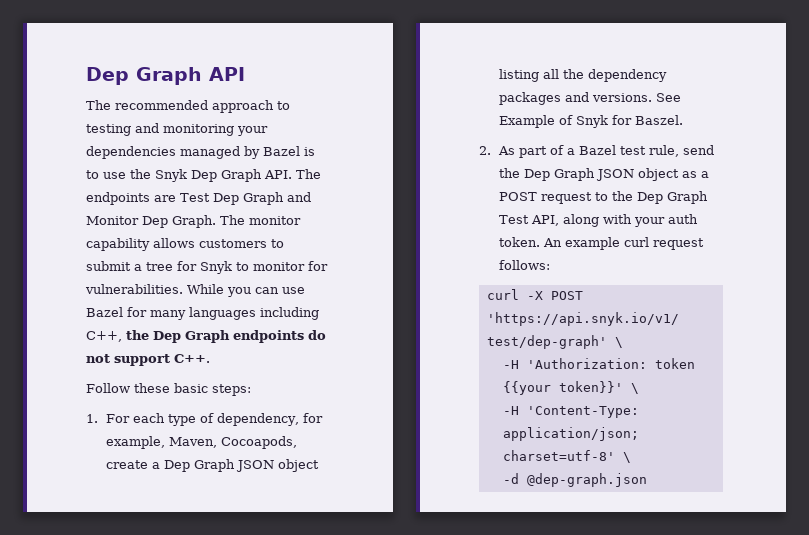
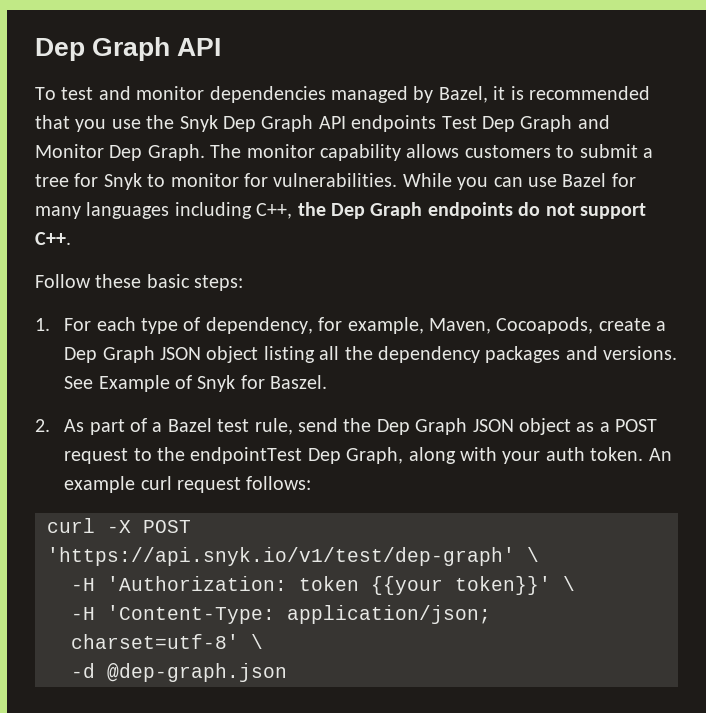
[86,100,290,113] [86,123,268,136] [86,146,315,159] [86,170,99,179] The recommended approach to testing and monitoring your dependencies managed by Bazel is to -> [35,86,650,103] [35,115,107,132] To test and monitor dependencies managed by Bazel, it is recommended that you
[264,169,321,179] [86,192,176,205] API. The endpoints are -> [318,115,437,132] API endpoints
[636,191,708,204] [498,215,559,226] Dep Graph Test API, -> [190,447,404,464] endpointTest Dep Graph,

